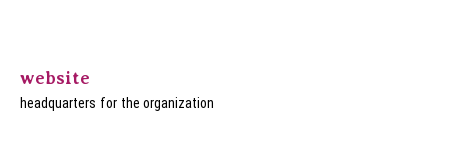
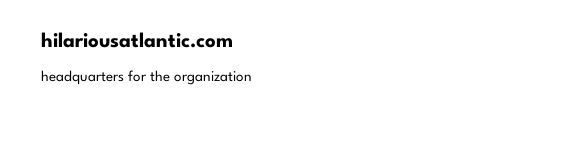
[20,71,90,84] website -> [41,32,233,48] hilariousatlantic.com

